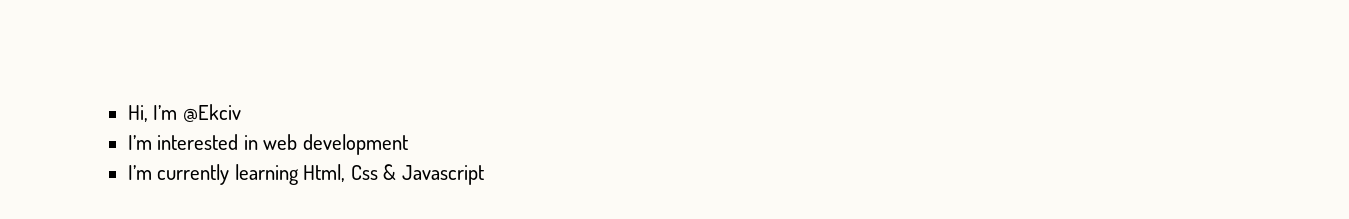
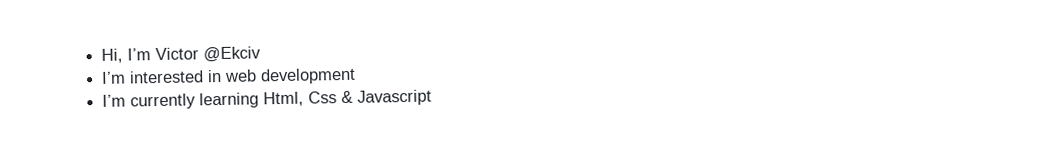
(178, 112) none -> [155,47,200,61] Victor

